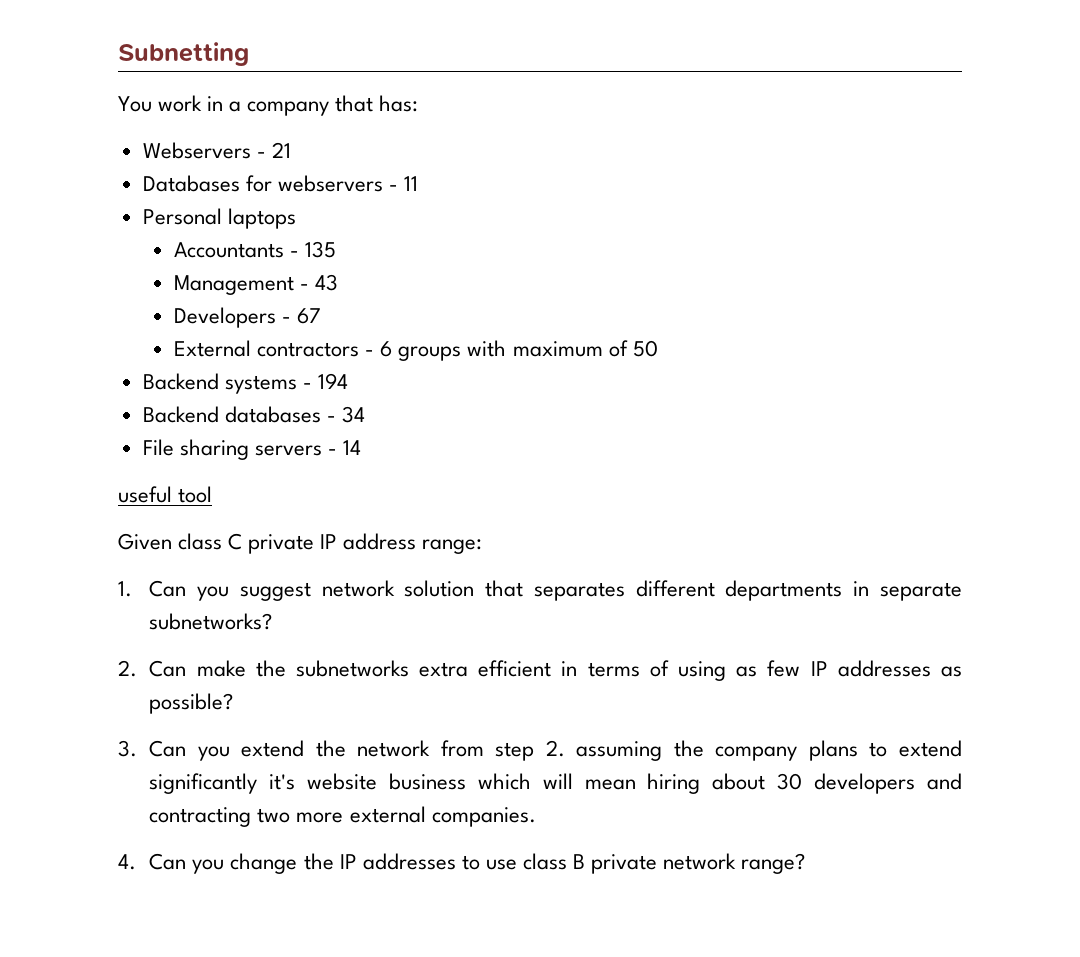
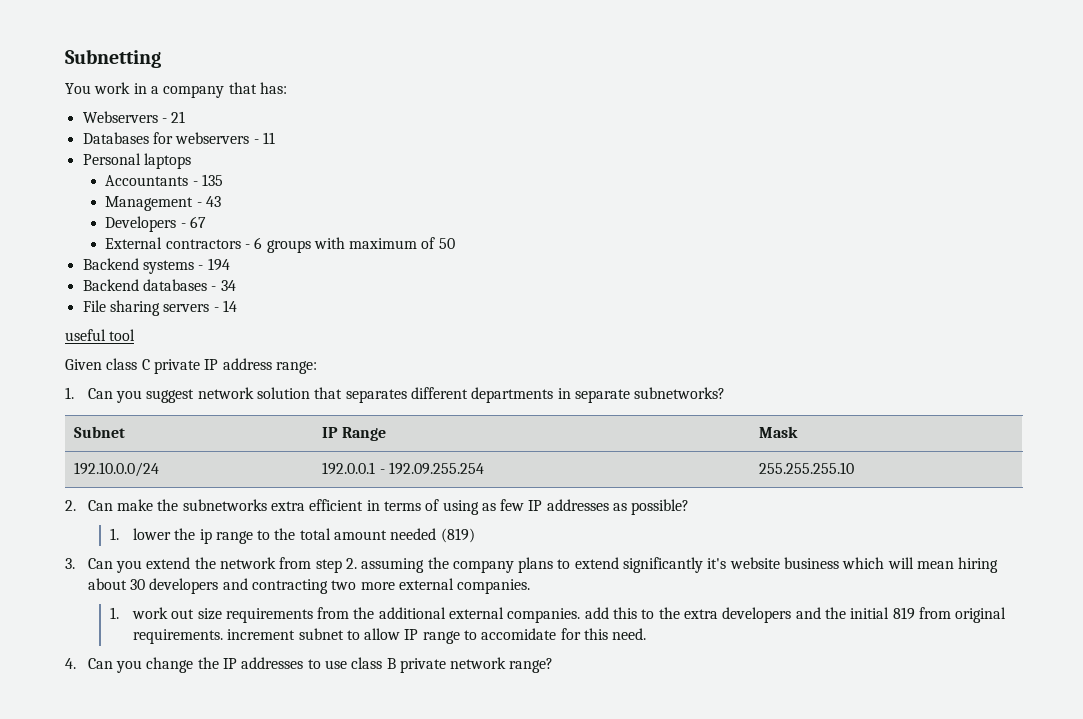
(273, 621) none -> [74,426,126,438] [322,427,386,441] [759,426,799,438] [74,462,160,477] [322,462,484,475] [759,462,855,474] // Subnet | IP Range | Mask // 192.10.0.0/24 | 192.0.0.1 - 192.09.255.254 | 255.255.255.10
(234, 703) none -> [110,528,475,544] // 1. lower the ip range to the total amount needed (819)
(536, 817) none -> [110,607,1007,623] [132,628,647,644] // 1. work out size requirements from the additional external companies. add this to the extra developers and the initial 819 from original requirements. increment subnet to allow IP range to accomidate for this need.

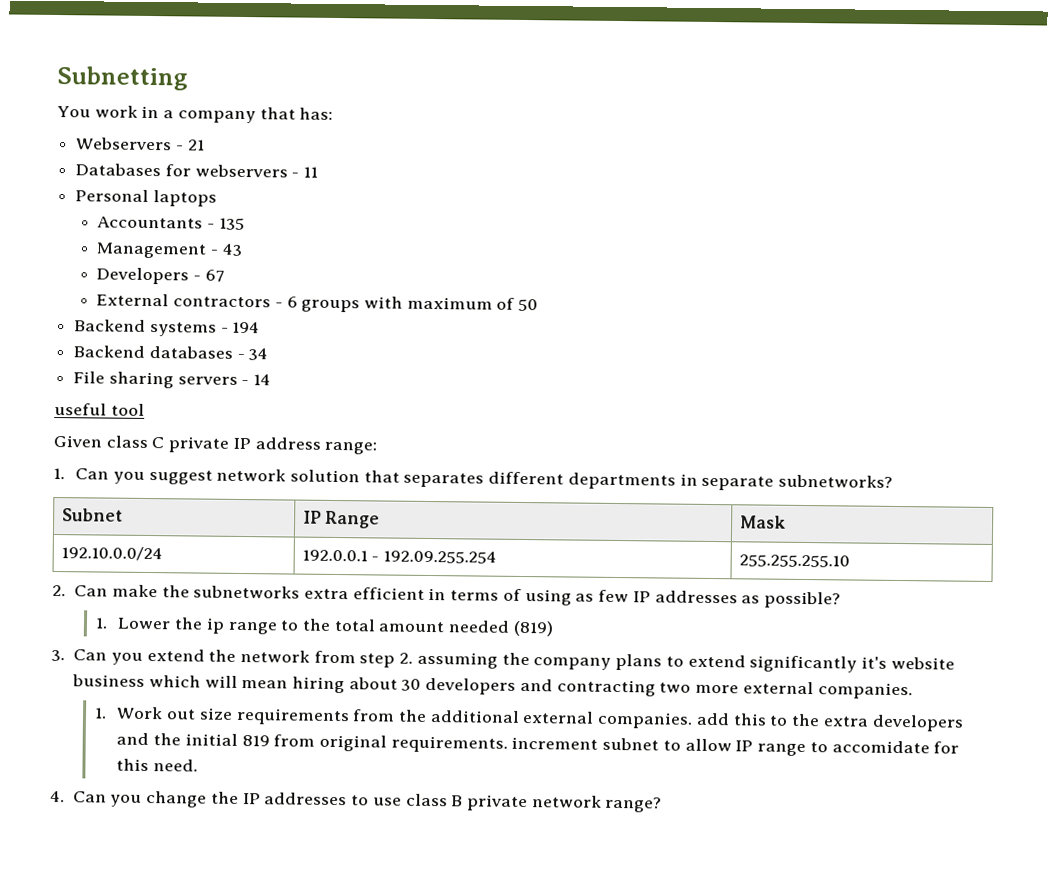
[132,528,171,540] lower -> [117,617,172,630] Lower
[131,607,168,619] work -> [116,706,164,720] Work

